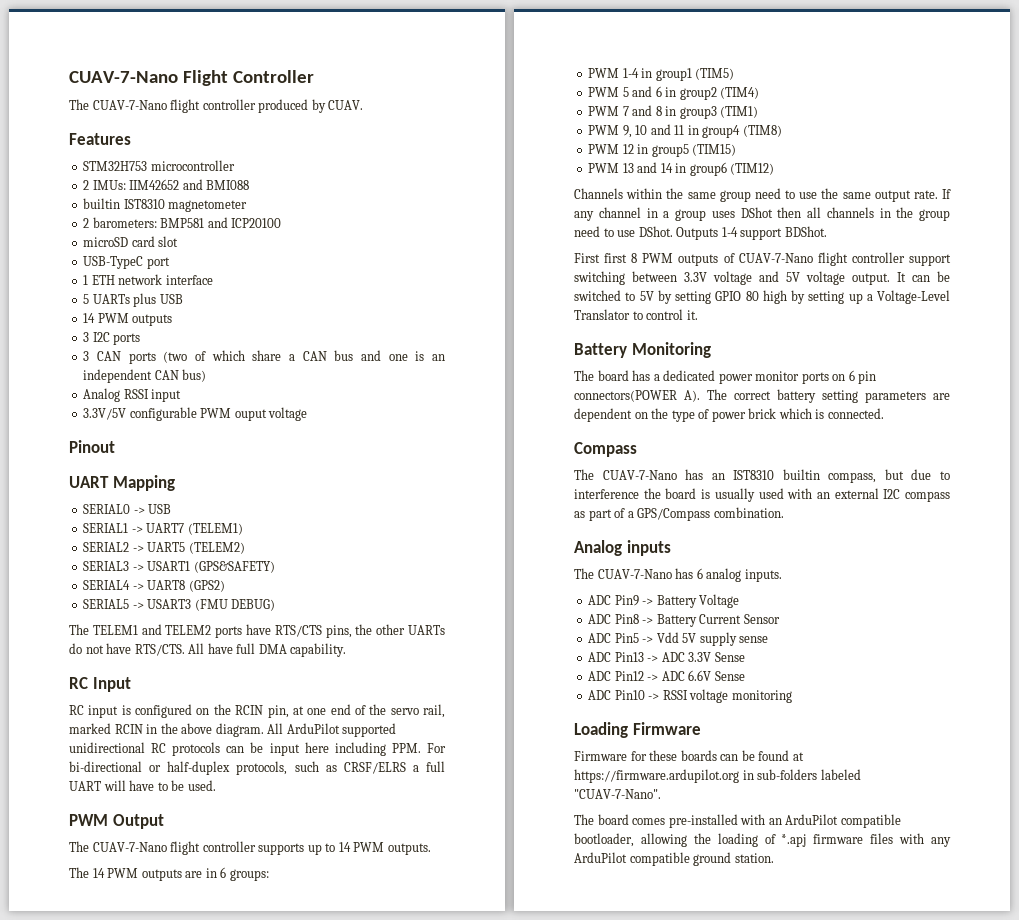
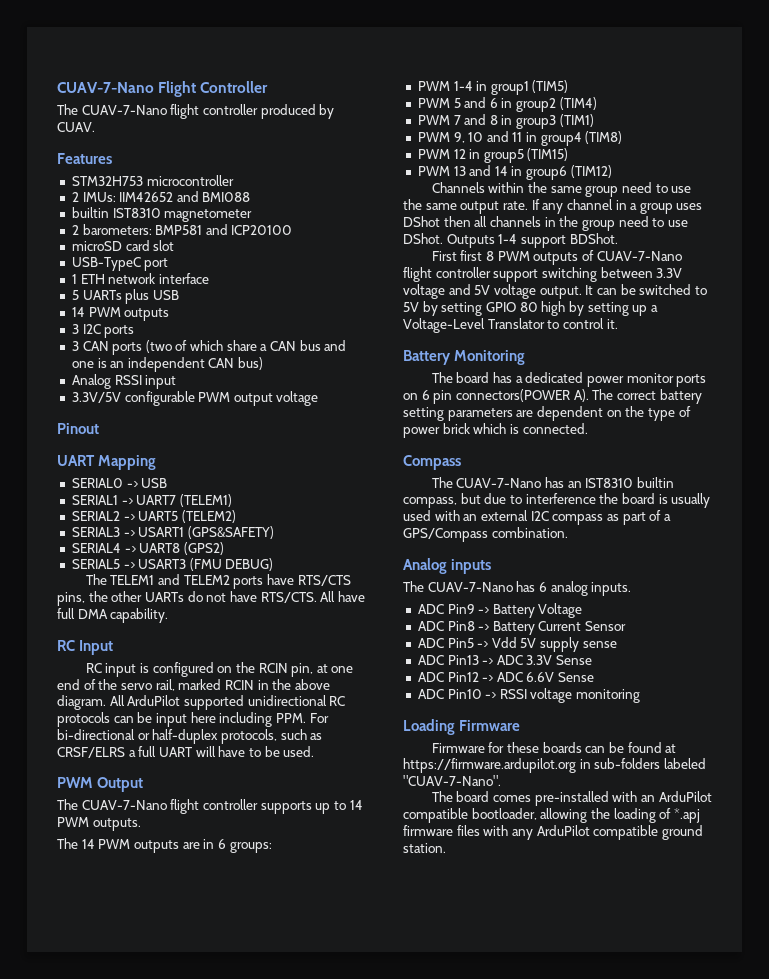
[234,409,267,421] ouput -> [233,393,273,406] output

